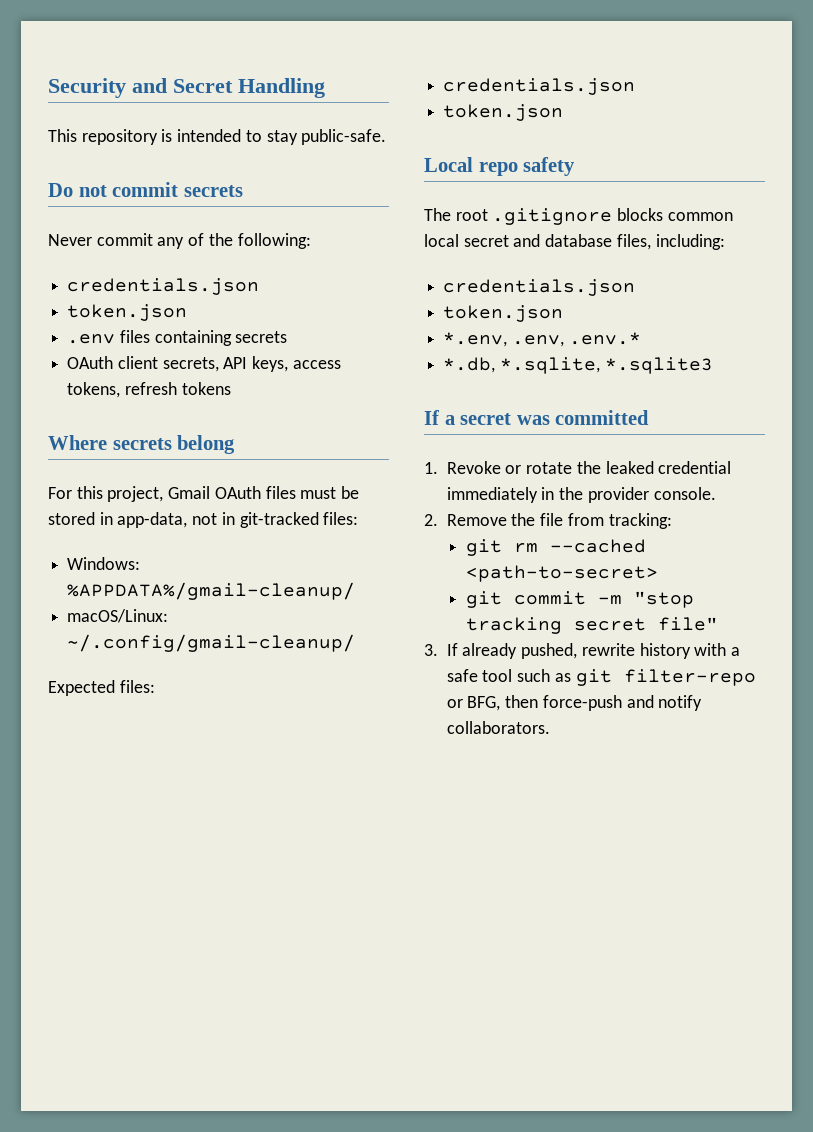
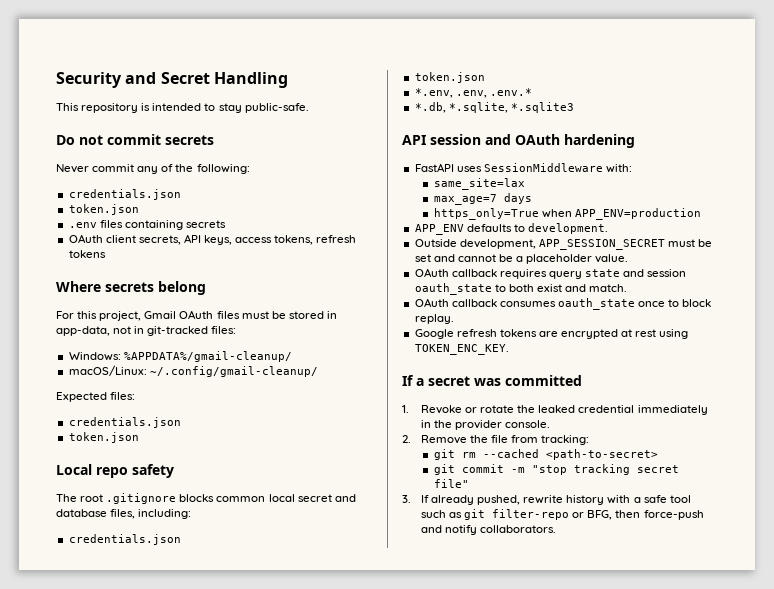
(713, 365) none -> [402,134,635,148] [414,163,632,173] [433,178,525,190] [433,193,532,205] [433,208,701,220] [414,223,608,235] [414,239,713,250] [414,254,629,264] [414,268,687,279] [414,283,628,295] [414,298,712,310] [414,314,454,324] [414,329,689,339] [414,344,509,355] // API session and OAuth hardening // FastAPI uses SessionMiddleware with: // same_site=lax // max_age=7 days // https_only=True when APP_ENV=production // APP_ENV defaults to development. // Outside development, APP_SESSION_SECRET must be set and cannot be a placeholder value. // OAuth callback requires query state and session oauth_state to both exist and match. // OAuth callback consumes oauth_state once to block replay. // Google refresh tokens are encrypted at rest using TOKEN_ENC_KEY.

